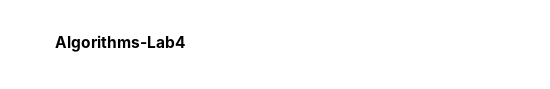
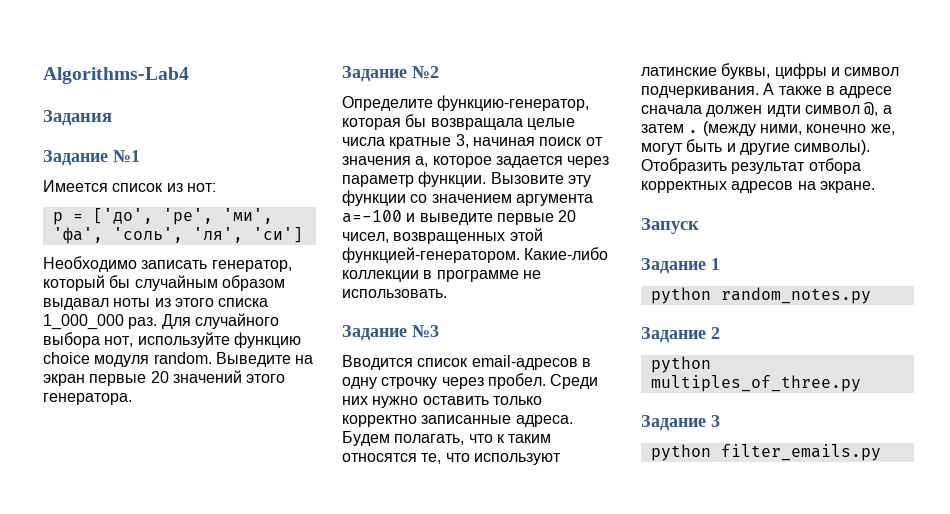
(185, 43) none -> [43,110,112,126] [43,150,140,166] [43,180,216,192] [52,208,273,225] [52,227,303,244] [43,256,292,272] [43,275,285,291] [43,298,269,310] [43,313,279,330] [43,332,301,348] [43,352,314,367] [43,370,286,386] [43,393,132,405] [342,66,439,82] [342,95,590,111] [342,114,575,130] [342,134,603,149] [342,156,610,168] [342,171,591,187] [342,190,593,206] [342,210,577,225] [342,228,543,244] [342,247,609,263] [342,270,541,282] [342,289,447,298] [342,325,439,341] [342,355,591,370] [342,373,599,389] [342,396,542,408] [342,415,573,427] [342,431,552,446] [342,453,561,465] [641,63,900,79] [641,83,893,98] [641,102,892,117] [641,121,895,136] [641,139,871,155] [641,158,861,174] [641,181,875,193] [641,218,699,234] [641,258,720,274] [650,287,871,304] [641,327,720,343] [650,356,711,373] [650,375,861,392] [641,415,720,431] [650,444,881,461] // Задания // Задание №1 // Имеется список из нот: // p = ['до', 'ре', 'ми', 'фа', 'соль', 'ля', 'си'] // Необходимо записать генератор, который бы случайным образом выдавал ноты из этого списка 1_000_000 раз. Для случайного выбора нот, используйте функцию choice модуля random. Выведите на экран первые 20 значений этого генератора. // Задание №2 // Определите функцию-генератор, которая бы возвращала целые числа кратные 3, начиная поиск от значения a, которое задается через параметр функции. Вызовите эту функции со значением аргумента a=-100 и выведите первые 20 чисел, возвращенных этой функцией-генератором. Какие-либо коллекции в программе не использовать. // Задание №3 // Вводится список email-адресов в одну строчку через пробел. Среди них нужно оставить только корректно записанные адреса. Будем полагать, что к таким относятся те, что используют латинские буквы, цифры и символ подчеркивания. А также в адресе сначала должен идти символ @, а затем . (между ними, конечно же, могут быть и другие символы). Отобразить результат отбора корректных адресов на экране. // Запуск // Задание 1 // python random_notes.py // Задание 2 // python multiples_of_three.py // Задание 3 // python filter_emails.py

